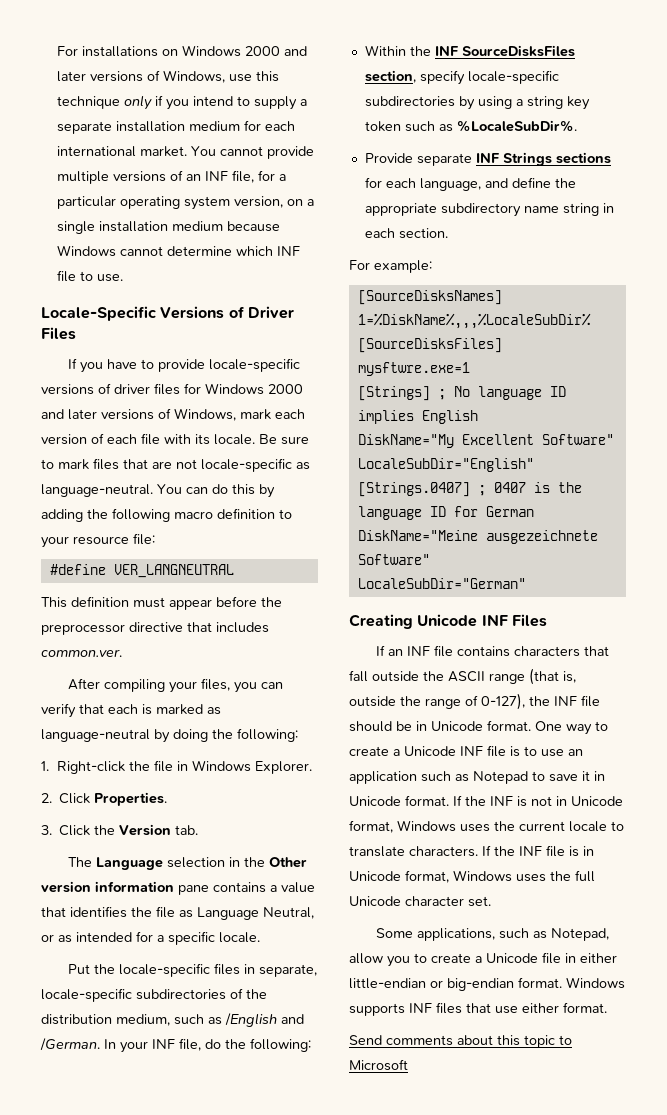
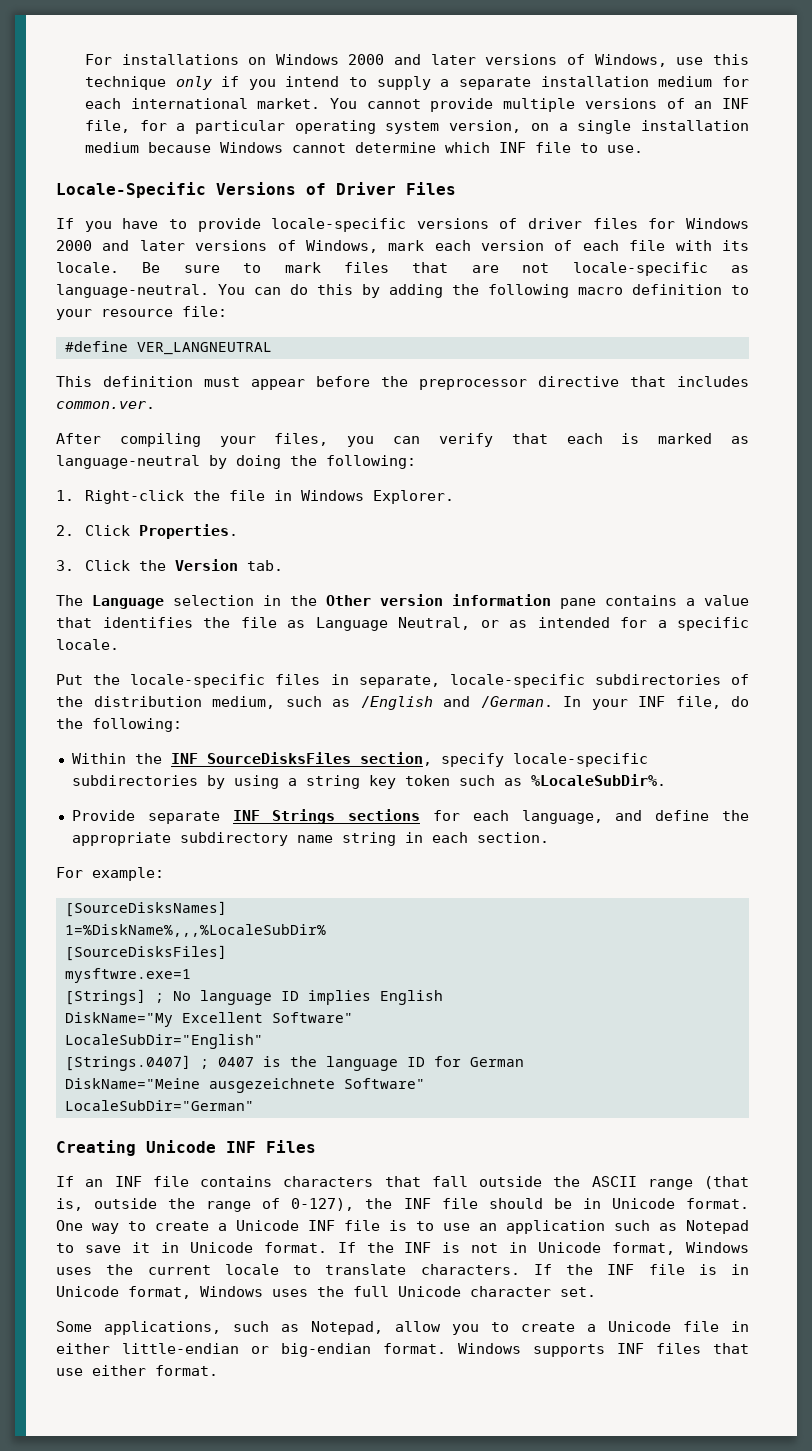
[349,1035,572,1048] [349,1059,408,1071] // Send comments about this topic to Microsoft -> (218, 1370) none

